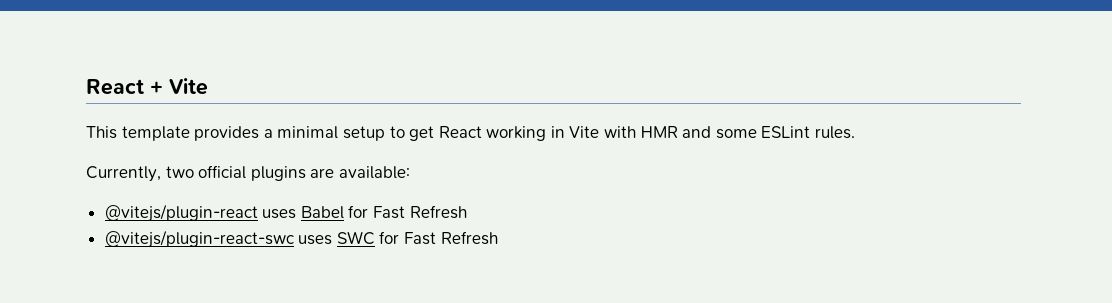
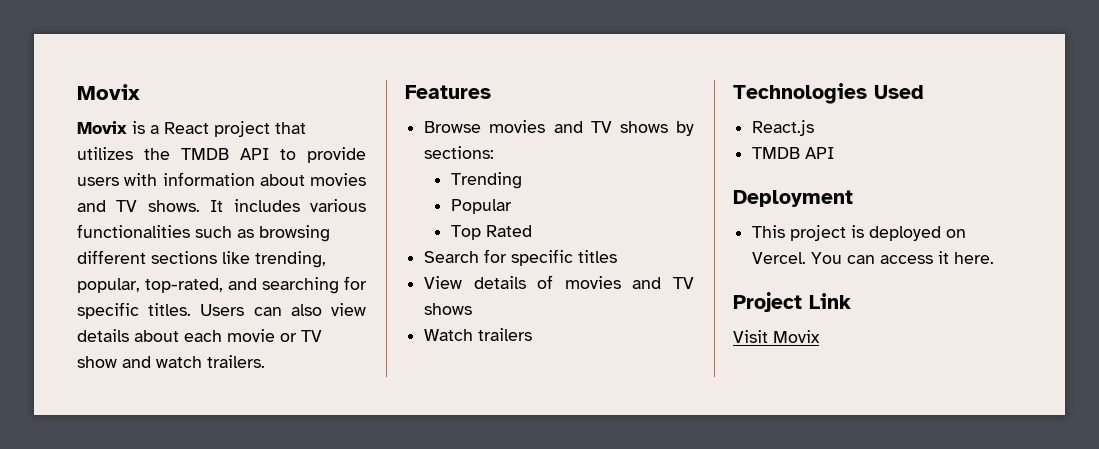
[86,78,208,95] [86,126,856,141] [86,165,410,182] [104,204,467,222] [104,230,498,248] React + Vite // This template provides a minimal setup to get React working in Vite with HMR and some ESLint rules. // Currently, two official plugins are available: // @vitejs/plugin-react uses Babel for Fast Refresh // @vitejs/plugin-react-swc uses SWC for Fast Refresh -> [77,84,140,100] [77,121,306,137] [77,147,366,163] [77,172,366,186] [77,199,366,212] [77,224,330,242] [77,250,326,268] [77,276,367,294] [77,302,366,319] [77,329,322,342] [77,355,265,368] [405,85,491,99] [424,120,694,136] [424,146,495,159] [450,172,522,189] [450,199,512,214] [450,225,532,240] [424,249,618,266] [424,275,694,289] [424,303,473,315] [424,328,533,341] [733,83,924,104] [752,120,815,136] [752,147,835,159] [733,190,853,207] [752,225,967,241] [752,251,995,264] [733,292,851,312] [733,330,820,343] Movix // Movix is a React project that utilizes the TMDB API to provide users with information about movies and TV shows. It includes various functionalities such as browsing different sections like trending, popular, top-rated, and searching for specific titles. Users can also view details about each movie or TV show and watch trailers. // Features // Browse movies and TV shows by sections: // Trending // Popular // Top Rated // Search for specific titles // View details of movies and TV shows // Watch trailers // Technologies Used // React.js // TMDB API // Deployment // This project is deployed on Vercel. You can access it here. // Project Link // Visit Movix

